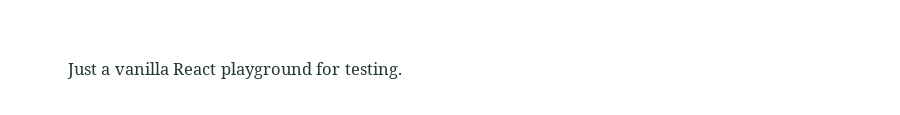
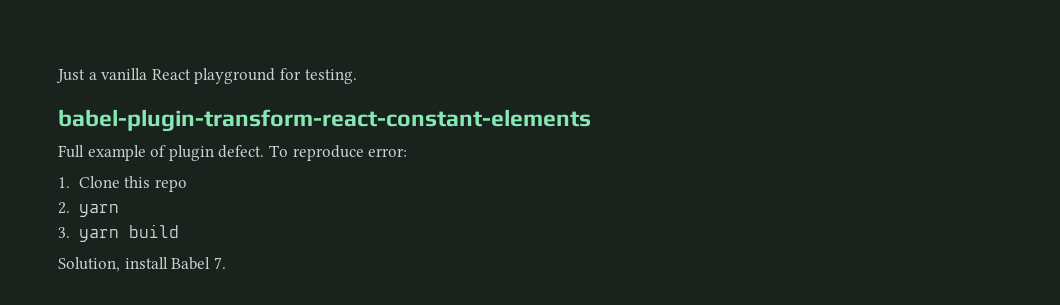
(402, 70) none -> [58,109,591,132] [58,145,408,161] [58,176,187,192] [58,202,119,217] [58,224,179,242] [58,257,226,272] // babel-plugin-transform-react-constant-elements // Full example of plugin defect. To reproduce error: // 1. Clone this repo // 2. yarn // 3. yarn build // Solution, install Babel 7.

